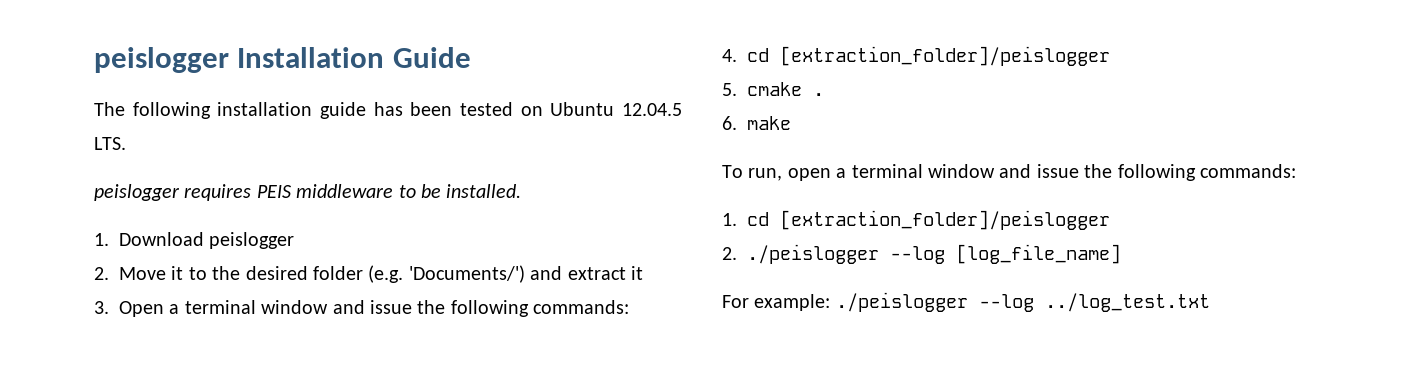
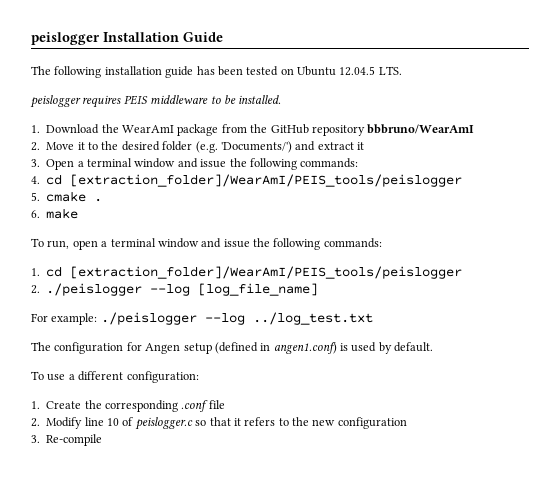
[209,232,295,249] peislogger -> [101,124,475,136] the WearAmI package from the GitHub repository bbbruno/WearAmI
[780,46,1110,66] [extraction_folder]/peislogger -> [70,174,463,187] [extraction_folder]/WearAmI/PEIS_tools/peislogger
[780,210,1110,230] [extraction_folder]/peislogger -> [70,266,463,279] [extraction_folder]/WearAmI/PEIS_tools/peislogger
(1210, 302) none -> [31,342,434,354] [31,371,199,383] [31,400,225,412] [31,417,407,430] [31,434,103,446] // The configuration for Angen setup (defined in angen1.conf) is used by default. // To use a different configuration: // 1. Create the corresponding .conf file // 2. Modify line 10 of peislogger.c so that it refers to the new configuration // 3. Re-compile

